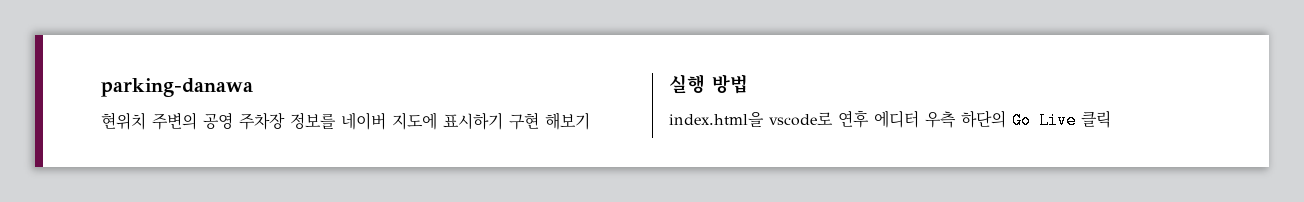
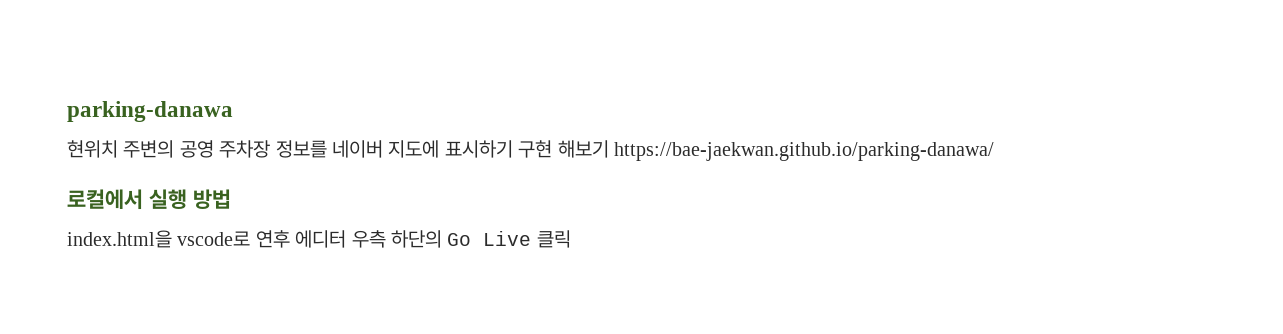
(590, 121) // -> [613,142,994,161] [67,189,143,210] https://bae-jaekwan.github.io/parking-danawa/ // 로컬에서

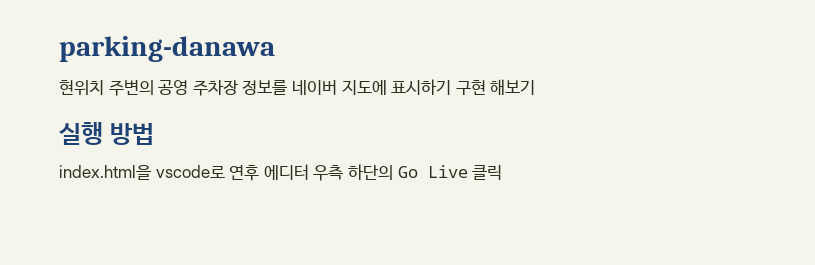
[613,142,994,161] [67,189,143,210] https://bae-jaekwan.github.io/parking-danawa/ // 로컬에서 -> (536, 87) //

